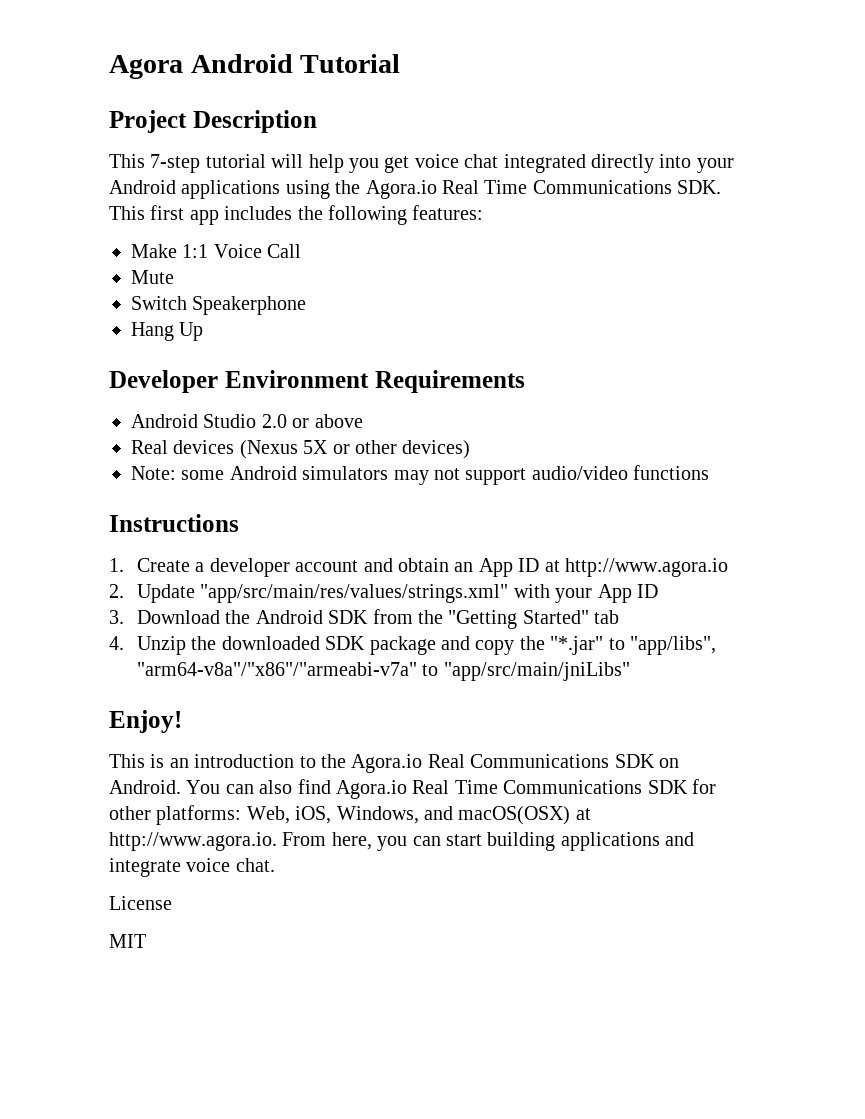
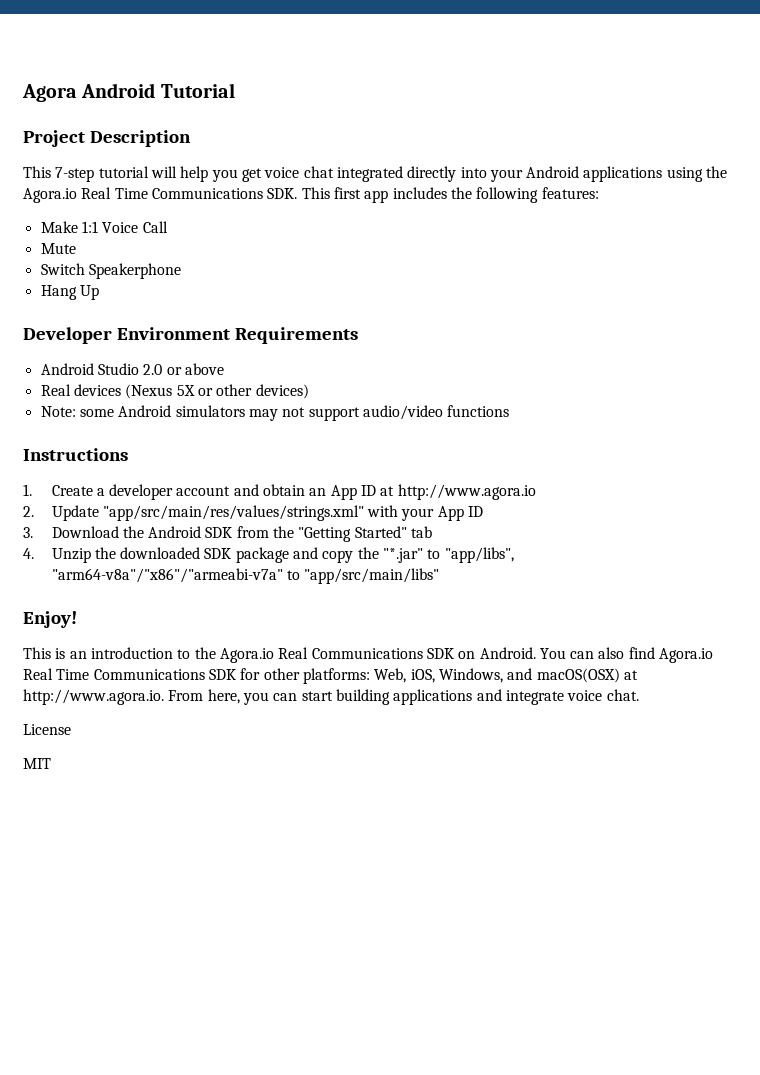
[443,662,630,681] "app/src/main/jniLibs" -> [304,568,440,584] "app/src/main/libs"

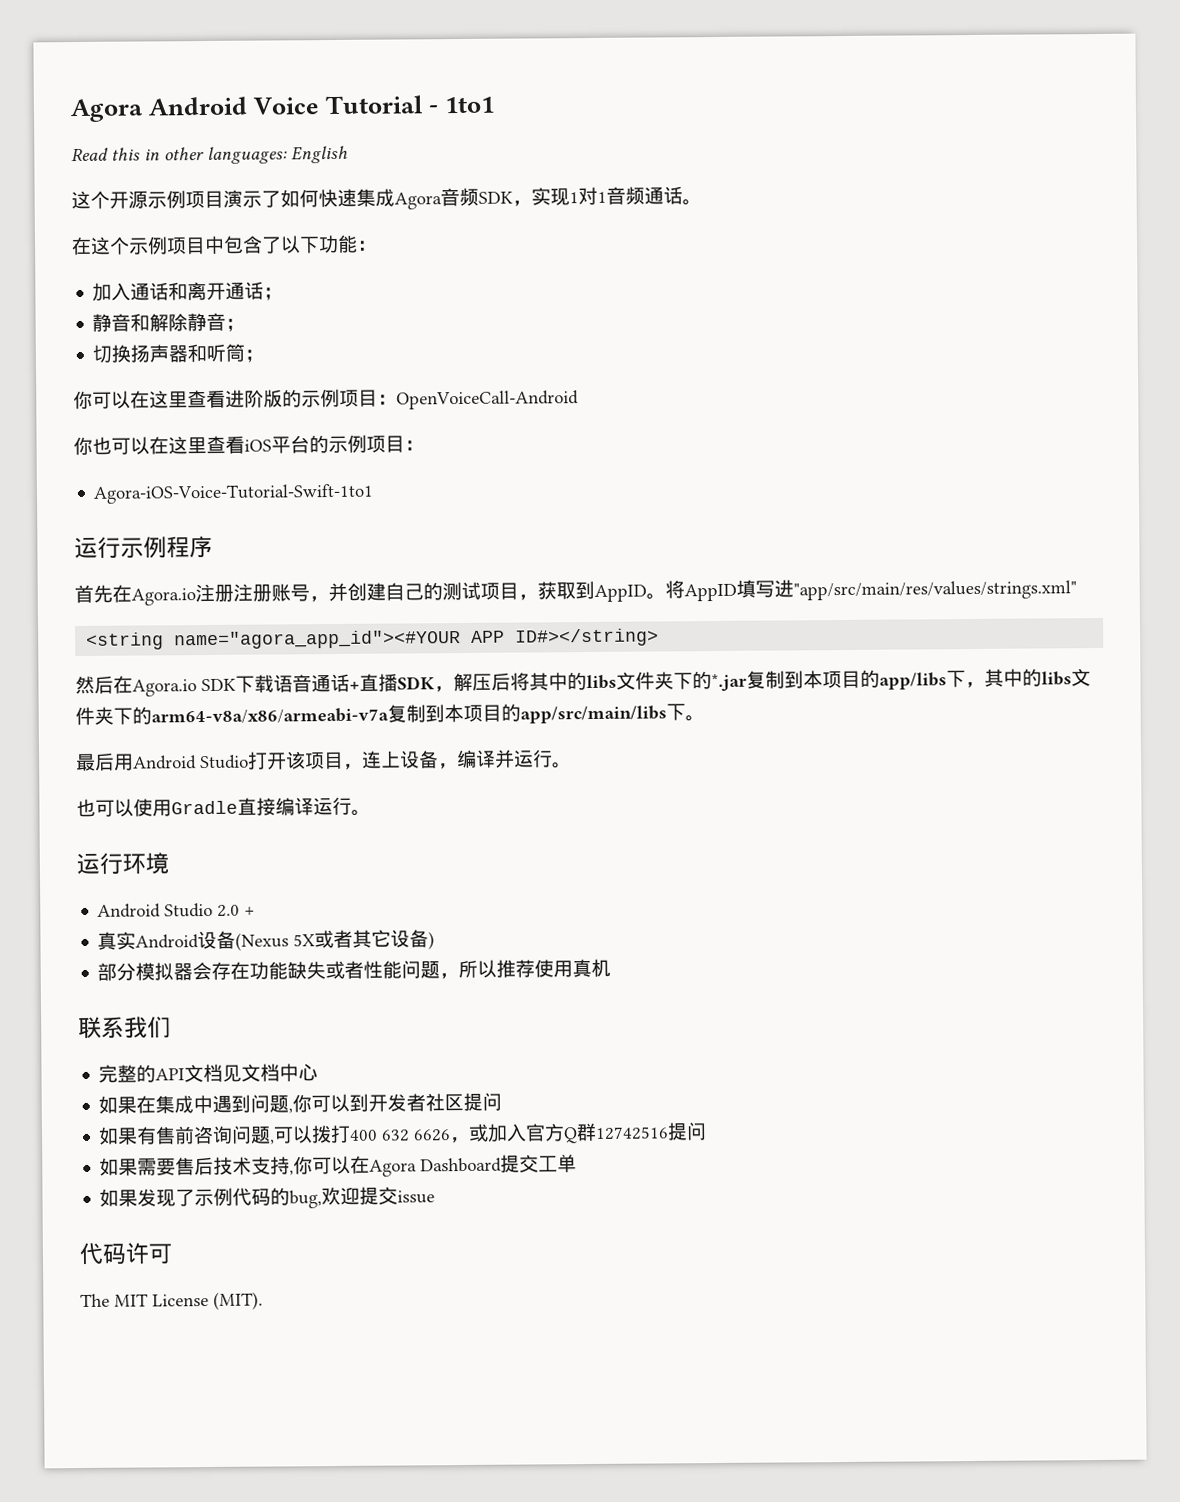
(156, 90) none -> [253,97,320,115] Voice
[23,130,191,147] [23,166,728,182] [23,187,599,203] [40,221,168,233] [40,243,76,254] [40,263,181,279] [40,285,99,300] [23,327,358,344] [40,363,224,375] [40,384,309,399] [40,405,510,421] [23,448,128,461] [23,484,536,500] [23,505,484,521] [23,526,433,542] [23,547,514,563] [51,568,440,584] [23,611,77,628] [23,647,714,663] [23,668,638,684] [23,689,639,705] // Project Description // This 7-step tutorial will help you get voice chat integrated directly into your Android applications using the Agora.io Real Time Communications SDK. This first app includes the following features: // Make 1:1 Voice Call // Mute // Switch Speakerphone // Hang Up // Developer Environment Requirements // Android Studio 2.0 or above // Real devices (Nexus 5X or other devices) // Note: some Android simulators may not support audio/video functions // Instructions // 1. Create a developer account and obtain an App ID at http://www.agora.io // 2. Update "app/src/main/res/values/strings.xml" with your App ID // 3. Download the Android SDK from the "Getting Started" tab // 4. Unzip the downloaded SDK package and copy the "*.jar" to "app/libs", "arm64-v8a"/"x86"/"armeabi-v7a" to "app/src/main/libs" // Enjoy! // This is an introduction to the Agora.io Real Communications SDK on Android. You can also find Agora.io Real Time Communications SDK for other platforms: Web, iOS, Windows, and macOS(OSX) at http://www.agora.io. From here, you can start building applications and integrate voice chat. // -> [428,96,495,114] [71,145,348,164] [71,186,702,210] [71,234,377,256] [92,281,284,301] [92,312,246,332] [92,343,265,363] [73,388,579,410] [73,434,424,456] [93,483,375,504] [74,535,213,559] [74,579,1077,606] [86,628,660,650] [75,668,1091,697] [75,703,705,726] [76,749,572,772] [76,796,371,818] [76,852,169,875] [97,902,256,918] [97,929,436,951] [97,958,612,981] [78,1016,171,1040] [98,1063,319,1083] [98,1092,503,1114] [98,1122,708,1145] [99,1154,578,1177] [99,1186,436,1209] [79,1242,173,1266] [80,1293,148,1308] - 1to1 // Read this in other languages: English // 这个开源示例项目演示了如何快速集成Agora音频SDK，实现1对1音频通话。 // 在这个示例项目中包含了以下功能： // 加入通话和离开通话； // 静音和解除静音； // 切换扬声器和听筒； // 你可以在这里查看进阶版的示例项目：OpenVoiceCall-Android // 你也可以在这里查看iOS平台的示例项目： // Agora-iOS-Voice-Tutorial-Swift-1to1 // 运行示例程序 // 首先在Agora.io注册注册账号，并创建自己的测试项目，获取到AppID。将AppID填写进"app/src/main/res/values/strings.xml" // <string name="agora_app_id"><#YOUR APP ID#></string> // 然后在Agora.io SDK下载语音通话+直播SDK，解压后将其中的libs文件夹下的*.jar复制到本项目的app/libs下，其中的libs文件夹下的arm64-v8a/x86/armeabi-v7a复制到本项目的app/src/main/libs下。 // 最后用Android Studio打开该项目，连上设备，编译并运行。 // 也可以使用Gradle直接编译运行。 // 运行环境 // Android Studio 2.0 + // 真实Android设备(Nexus 5X或者其它设备) // 部分模拟器会存在功能缺失或者性能问题，所以推荐使用真机 // 联系我们 // 完整的API文档见文档中心 // 如果在集成中遇到问题,你可以到开发者社区提问 // 如果有售前咨询问题,可以拨打400 632 6626，或加入官方Q群12742516提问 // 如果需要售后技术支持,你可以在Agora Dashboard提交工单 // 如果发现了示例代码的bug,欢迎提交issue // 代码许可 // The MIT
[23,758,51,769] // MIT -> [213,1291,263,1310] (MIT).

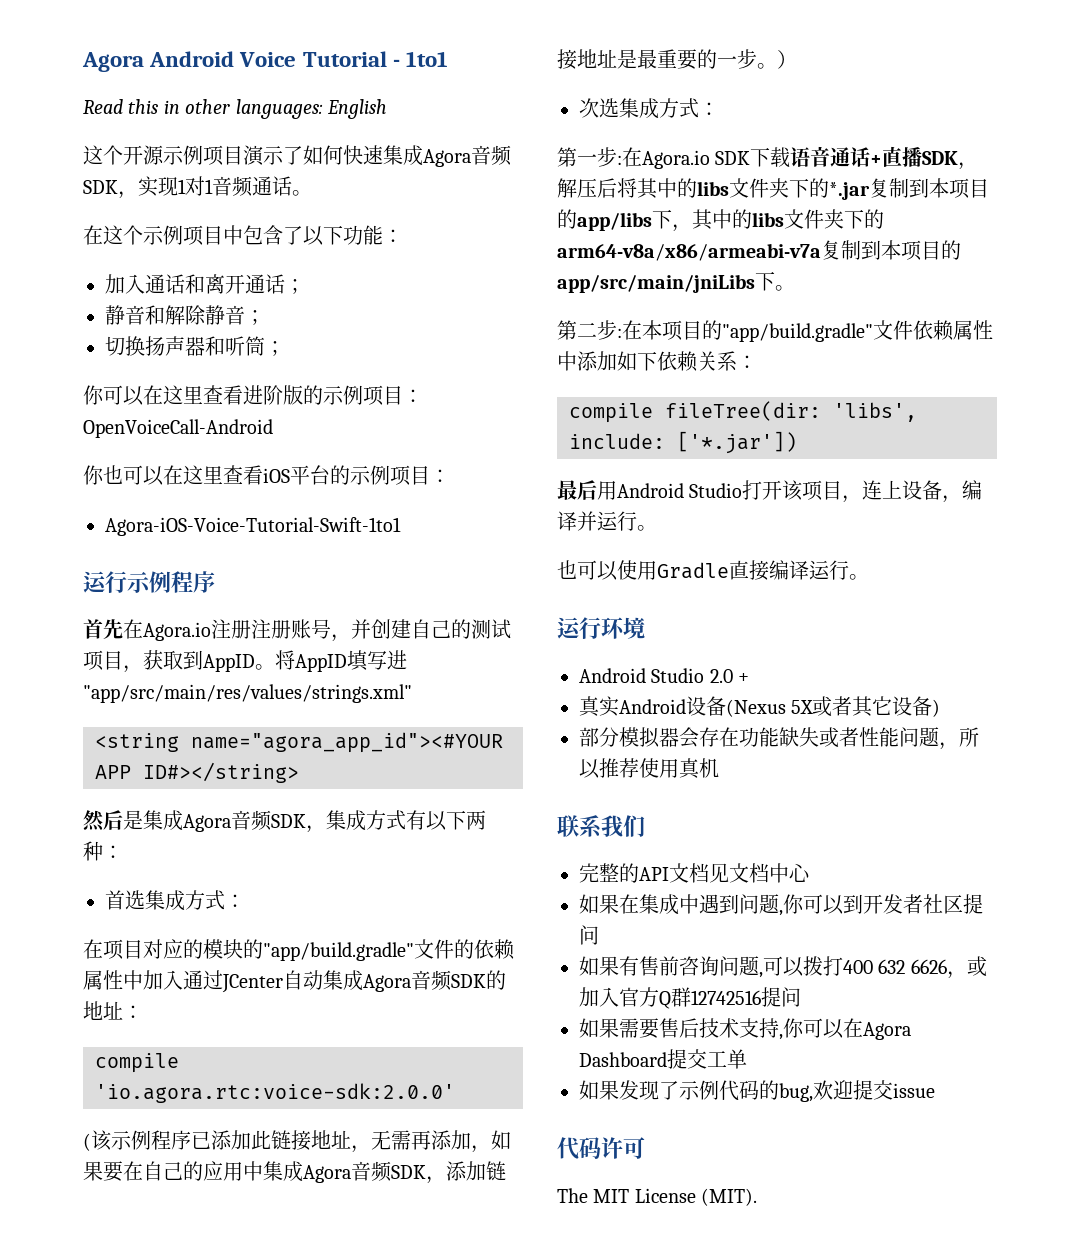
(114, 684) none -> [123,810,486,833] [83,841,123,861] [105,890,245,911] [83,939,515,961] [83,970,506,993] [83,1001,143,1020] [95,1053,179,1073] [95,1083,455,1103] [83,1130,511,1153] [83,1161,506,1184] [557,49,797,70] [579,98,719,119] [557,147,622,167] 是集成Agora音频SDK，集成方式有以下两种： // 首选集成方式： // 在项目对应的模块的"app/build.gradle"文件的依赖属性中加入通过JCenter自动集成Agora音频SDK的地址： // compile 'io.agora.rtc:voice-sdk:2.0.0' // (该示例程序已添加此链接地址，无需再添加，如果要在自己的应用中集成Agora音频SDK，添加链接地址是最重要的一步。） // 次选集成方式： // 第一步:
[520,705,667,724] app/src/main/libs -> [557,274,755,293] app/src/main/jniLibs
(705, 718) none -> [557,320,993,342] [557,351,757,372] [569,401,917,423] [569,431,797,454] // 第二步:在本项目的"app/build.gradle"文件依赖属性中添加如下依赖关系： // compile fileTree(dir: 'libs', include: ['*.jar'])

